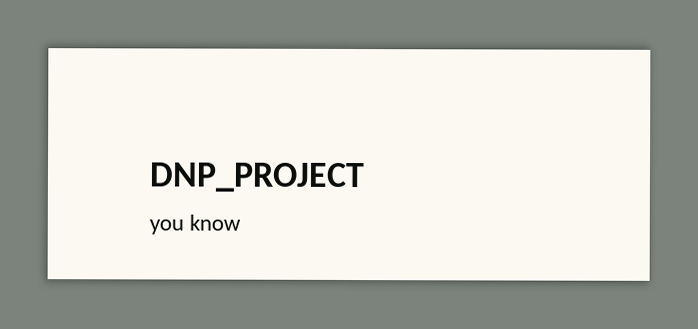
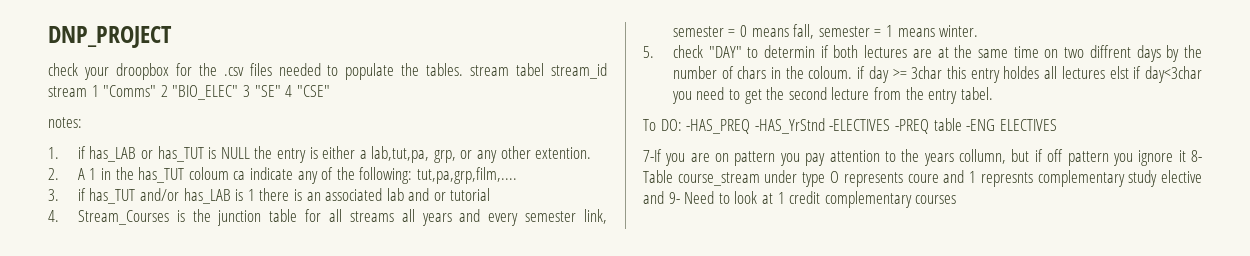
[149,214,242,235] you know -> [48,63,607,80] [48,85,330,100] [48,117,82,128] [48,146,592,163] [48,167,517,184] [48,188,491,204] [48,209,607,226] [672,24,979,39] [643,45,1203,62] [672,66,1203,83] [671,87,993,104] [643,118,1057,134] [643,149,1202,166] [643,170,1202,187] [643,191,957,208] check your droopbox for the .csv files needed to populate the tables. stream tabel stream_id stream 1 "Comms" 2 "BIO_ELEC" 3 "SE" 4 "CSE" // notes: // 1. if has_LAB or has_TUT is NULL the entry is either a lab,tut,pa, grp, or any other extention. // 2. A 1 in the has_TUT coloum ca indicate any of the following: tut,pa,grp,film,.... // 3. if has_TUT and/or has_LAB is 1 there is an associated lab and or tutorial // 4. Stream_Courses is the junction table for all streams all years and every semester link, semester = 0 means fall, semester = 1 means winter. // 5. check "DAY" to determin if both lectures are at the same time on two diffrent days by the number of chars in the coloum. if day >= 3char this entry holdes all lectures elst if day<3char you need to get the second lecture from the entry tabel. // To DO: -HAS_PREQ -HAS_YrStnd -ELECTIVES -PREQ table -ENG ELECTIVES // 7-If you are on pattern you pay attention to the years collumn, but if off pattern you ignore it 8- Table course_stream under type O represents coure and 1 represnts complementary study elective and 9- Need to look at 1 credit complementary courses

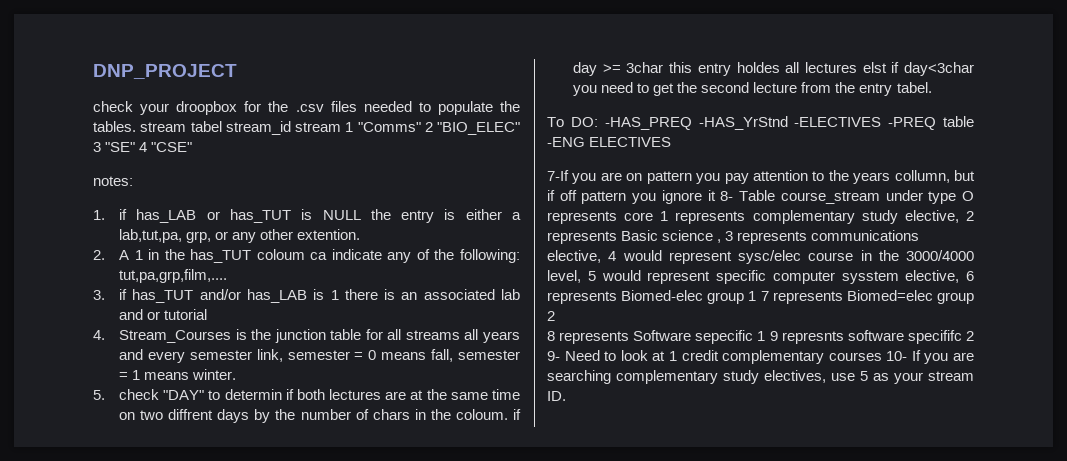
[907,170,1202,187] [643,191,664,204] coure and 1 represnts complementary study elective and -> [624,210,974,224] [547,230,920,244] [547,250,974,264] [547,270,974,284] [547,290,974,304] [547,311,555,321] [547,330,974,344] core 1 represents complementary study elective, 2 represents Basic science , 3 represents communications elective, 4 would represent sysc/elec course in the 3000/4000 level, 5 would represent specific computer sysstem elective, 6 represents Biomed-elec group 1 7 represents Biomed=elec group 2 // 8 represents Software sepecific 1 9 represnts software specififc 2
(957, 199) none -> [886,350,974,364] [547,370,974,384] [547,391,566,401] 10- If you are searching complementary study electives, use 5 as your stream ID.

